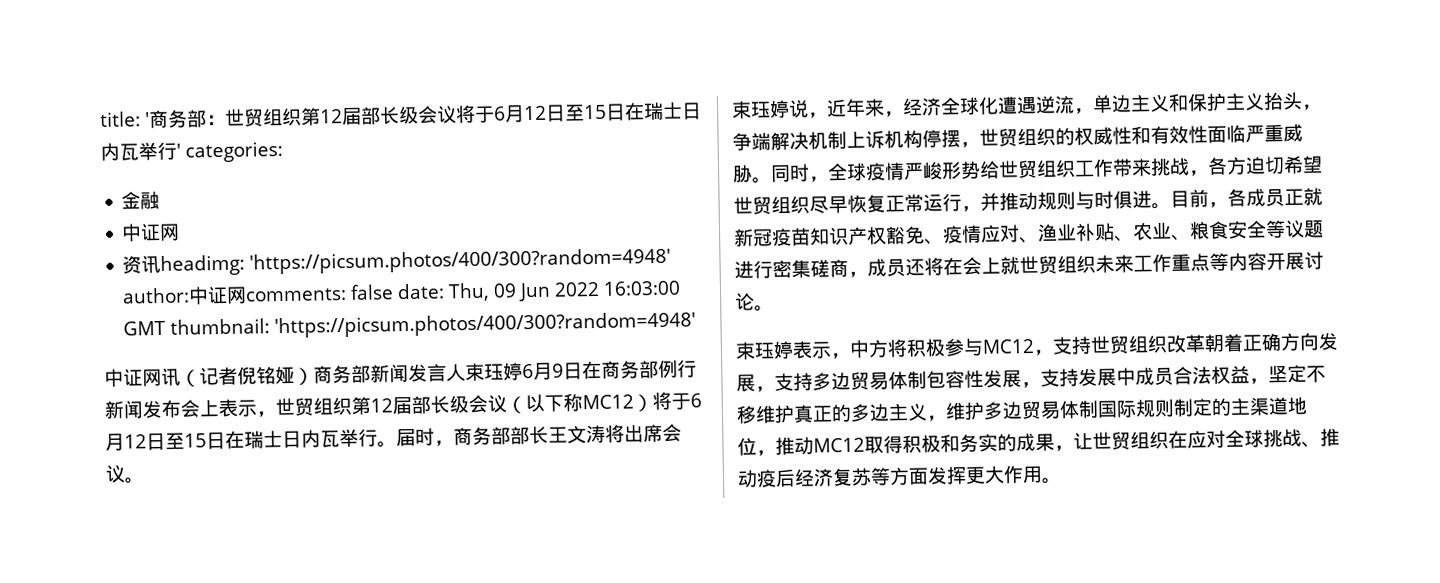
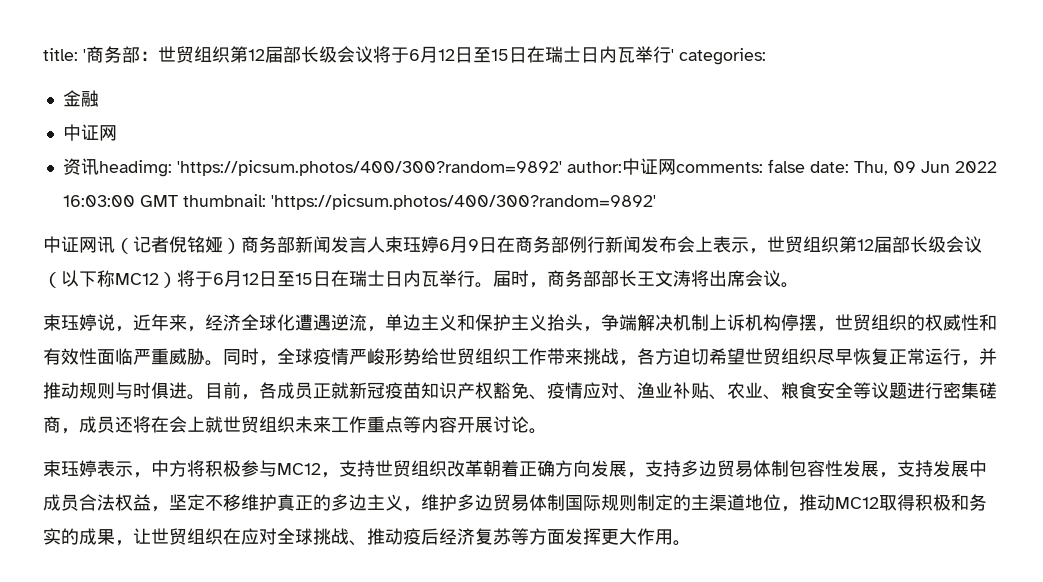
[249,247,672,275] 'https://picsum.photos/400/300?random=4948' -> [176,160,562,176] 'https://picsum.photos/400/300?random=9892'
[274,311,697,339] 'https://picsum.photos/400/300?random=4948' -> [270,194,656,210] 'https://picsum.photos/400/300?random=9892'

